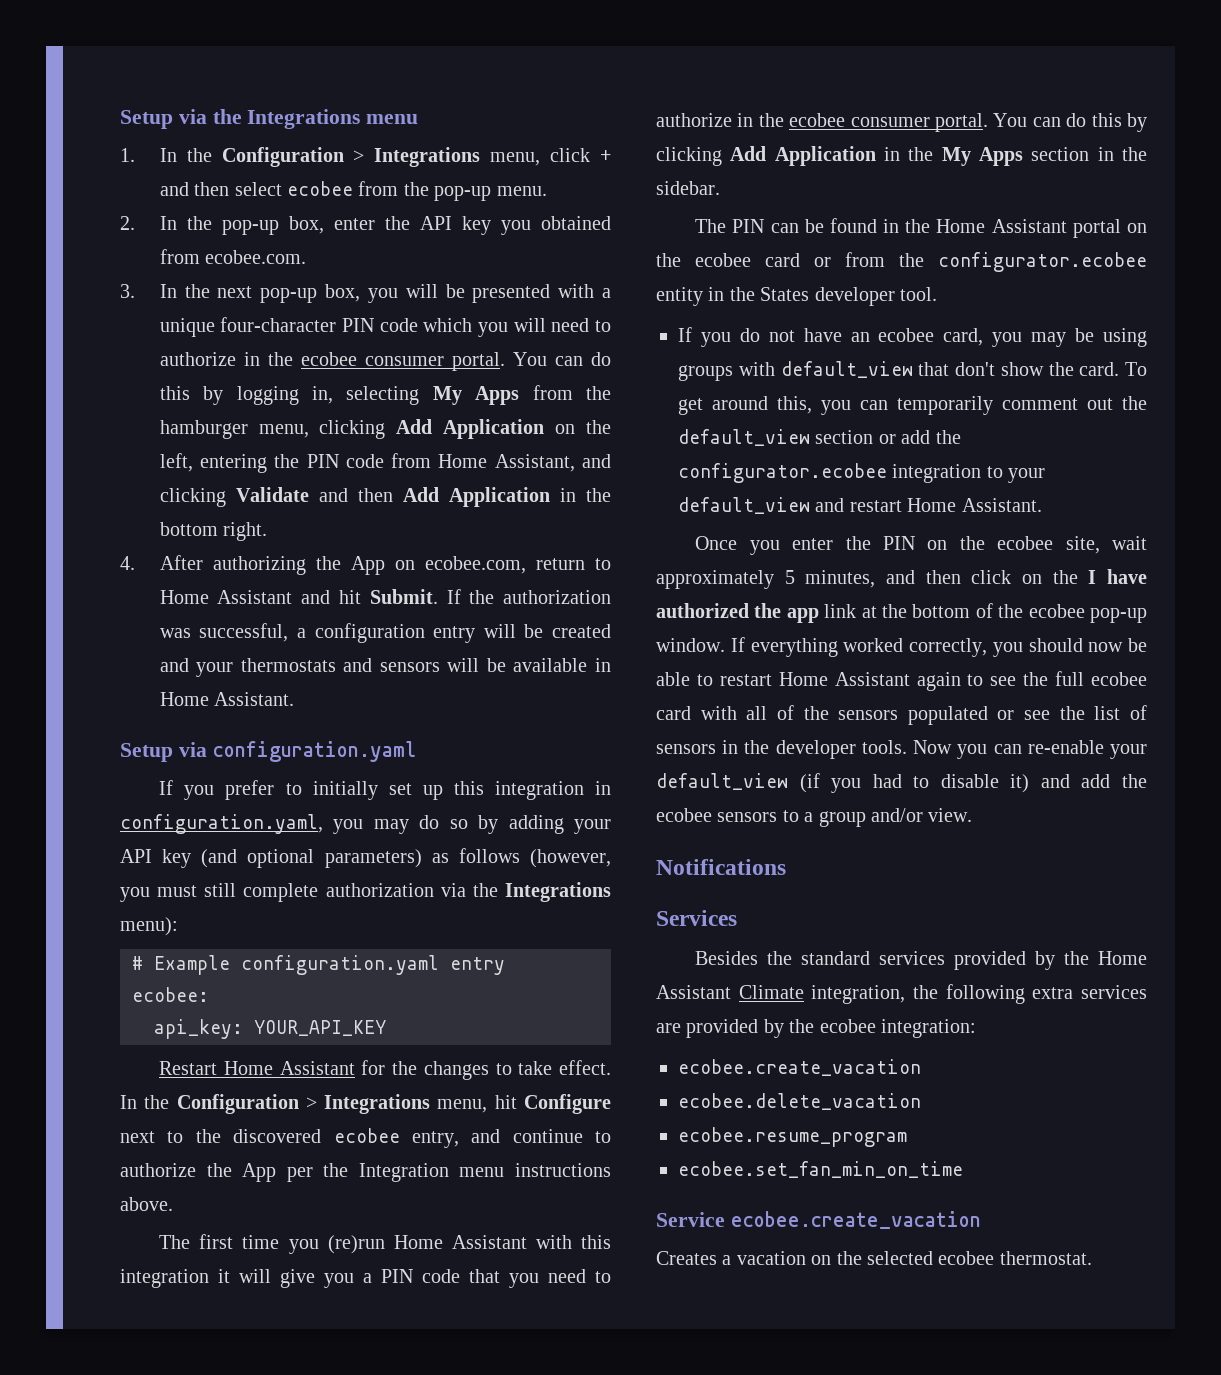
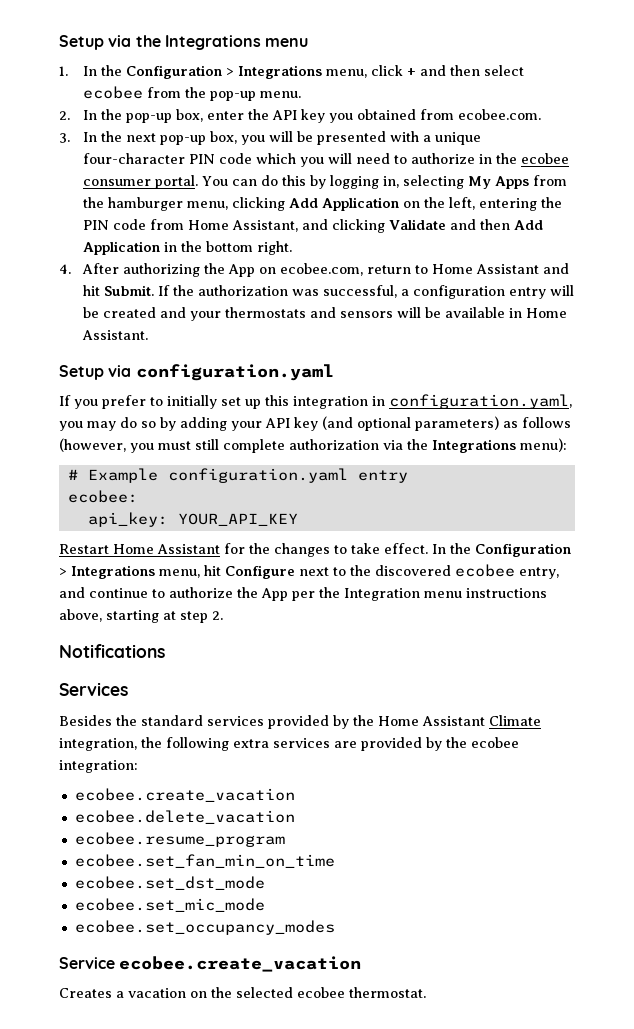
[120,1197,173,1211] [159,1234,611,1254] [120,1269,611,1288] [656,113,1147,132] [656,146,1147,166] [656,181,720,195] [695,218,1147,238] [656,252,1147,272] [656,287,937,306] [678,327,1147,347] [678,361,1147,381] [678,396,1147,415] [678,429,961,446] [678,463,1046,483] [678,497,1042,514] [695,536,1147,555] [656,569,1147,589] [656,603,1147,623] [656,637,1147,657] [656,671,1147,691] [656,705,1147,725] [656,740,1147,759] [656,773,1147,793] [656,808,973,827] above. // The first time you (re)run Home Assistant with this integration it will give you a PIN code that you need to authorize in the ecobee consumer portal. You can do this by clicking Add Application in the My Apps section in the sidebar. // The PIN can be found in the Home Assistant portal on the ecobee card or from the configurator.ecobee entity in the States developer tool. // If you do not have an ecobee card, you may be using groups with default_view that don't show the card. To get around this, you can temporarily comment out the default_view section or add the configurator.ecobee integration to your default_view and restart Home Assistant. // Once you enter the PIN on the ecobee site, wait approximately 5 minutes, and then click on the I have authorized the app link at the bottom of the ecobee pop-up window. If everything worked correctly, you should now be able to restart Home Assistant again to see the full ecobee card with all of the sensors populated or see the list of sensors in the developer tools. Now you can re-enable your default_view (if you had to disable it) and add the ecobee sensors to a group and/or view. -> [59,609,223,623] above, starting at step 2.
(963, 1169) none -> [74,876,265,890] [74,898,265,912] [74,920,335,935] // ecobee.set_dst_mode // ecobee.set_mic_mode // ecobee.set_occupancy_modes

